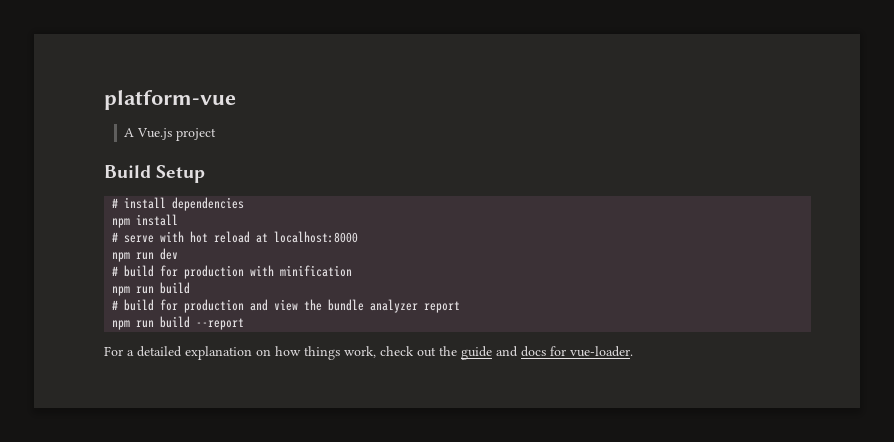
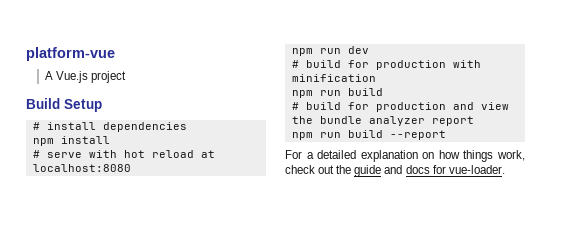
[274,231,359,243] localhost:8000 -> [32,164,131,172] localhost:8080

